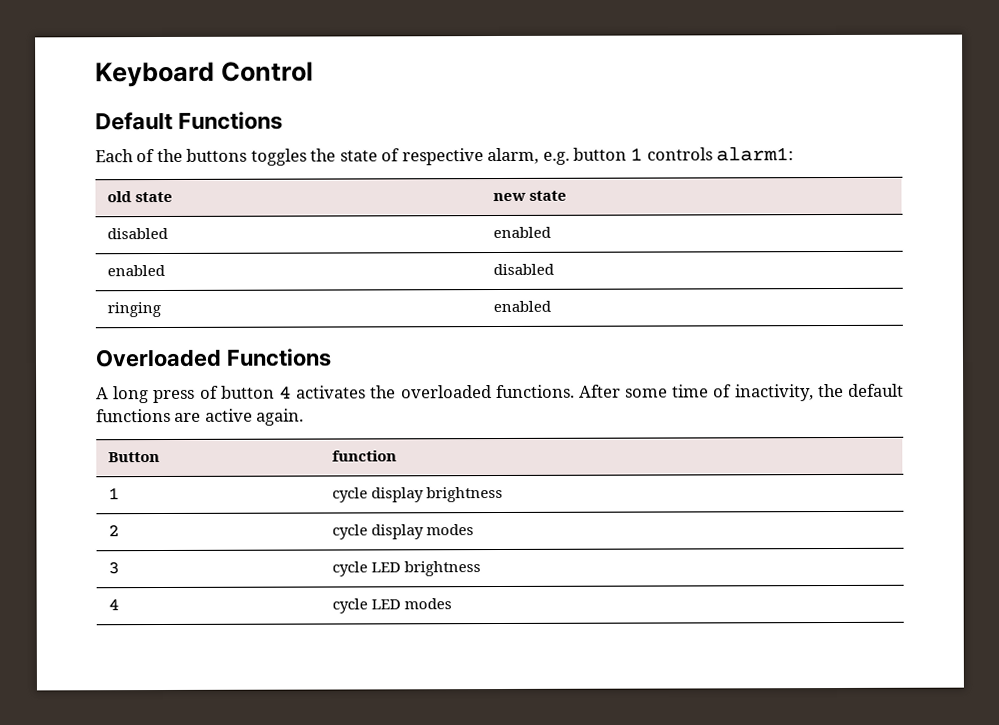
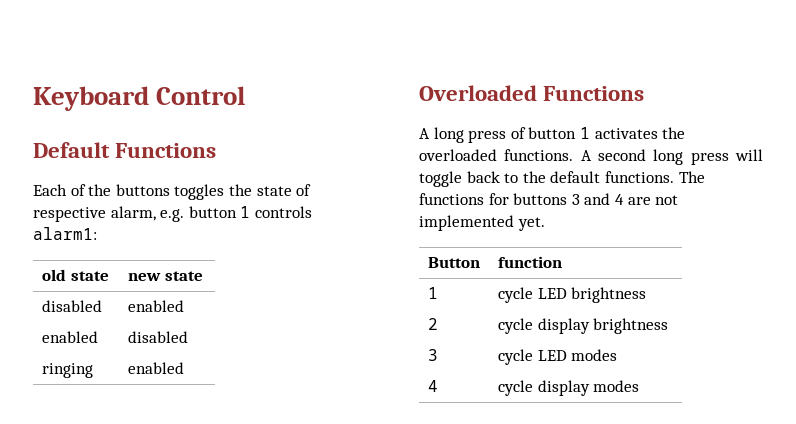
[278,385,292,399] 4 -> [579,127,590,139] 1
[578,383,904,402] [96,408,305,426] After some time of inactivity, the default functions are active again. -> [580,149,763,165] [419,171,705,187] [419,193,679,205] [419,215,545,231] A second long press will toggle back to the default functions. The functions for buttons 3 and 4 are not implemented yet.
[371,487,425,503] display -> [537,288,567,299] LED
[426,524,475,536] modes -> [593,318,669,334] brightness
[404,561,482,577] brightness -> [571,349,618,361] modes
[371,599,402,610] LED -> [537,380,590,396] display

